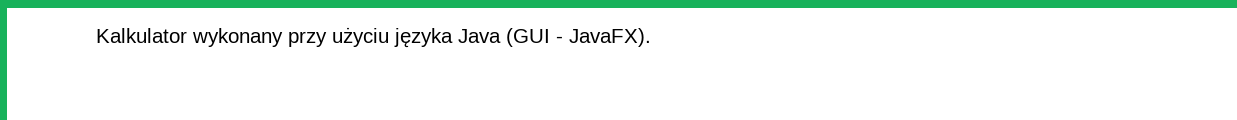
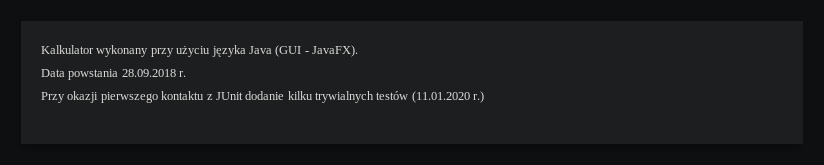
(651, 37) none -> [41,69,187,80] [41,91,485,103] // Data powstania 28.09.2018 r. // Przy okazji pierwszego kontaktu z JUnit dodanie kilku trywialnych testów (11.01.2020 r.)

